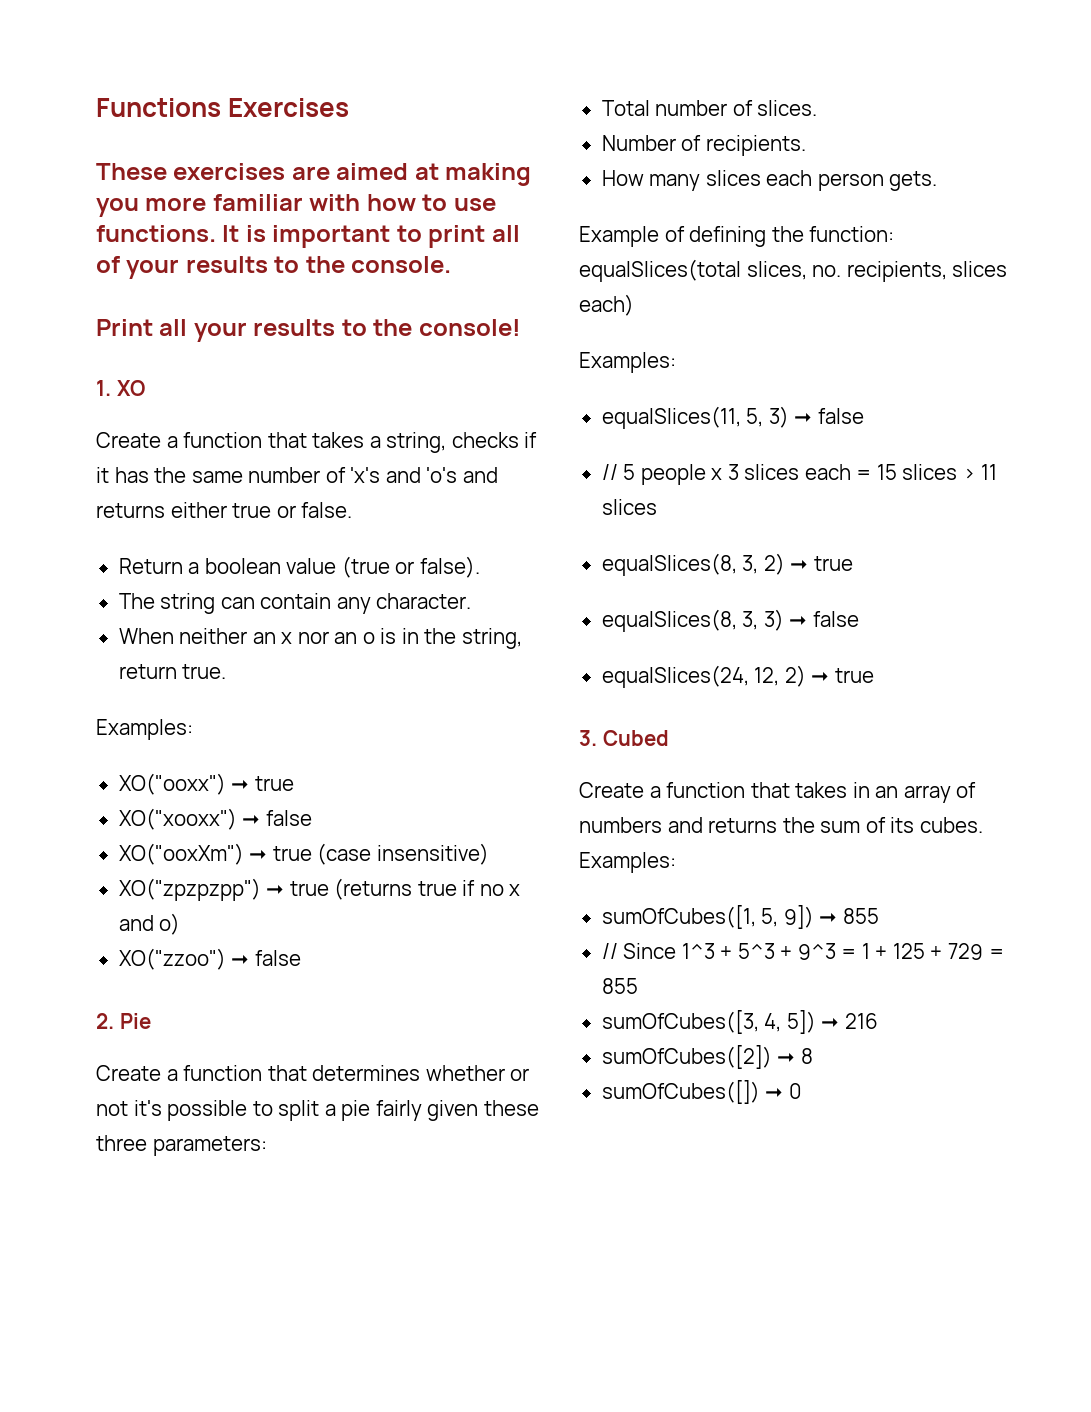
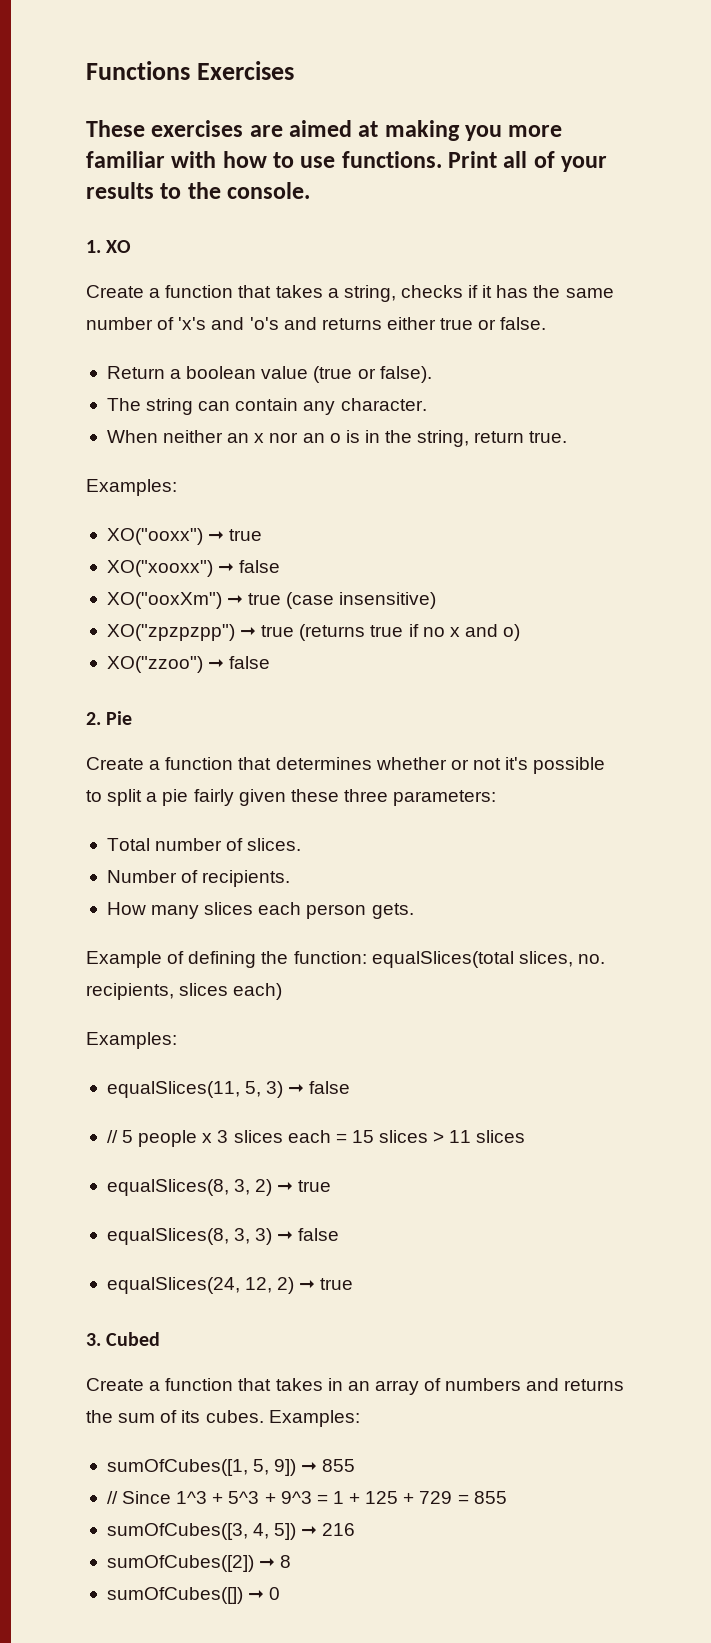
[222,225,486,248] It is important to print -> [448,151,498,168] Print
[96,319,521,342] // Print all your results to the console! -> (311, 190) none

